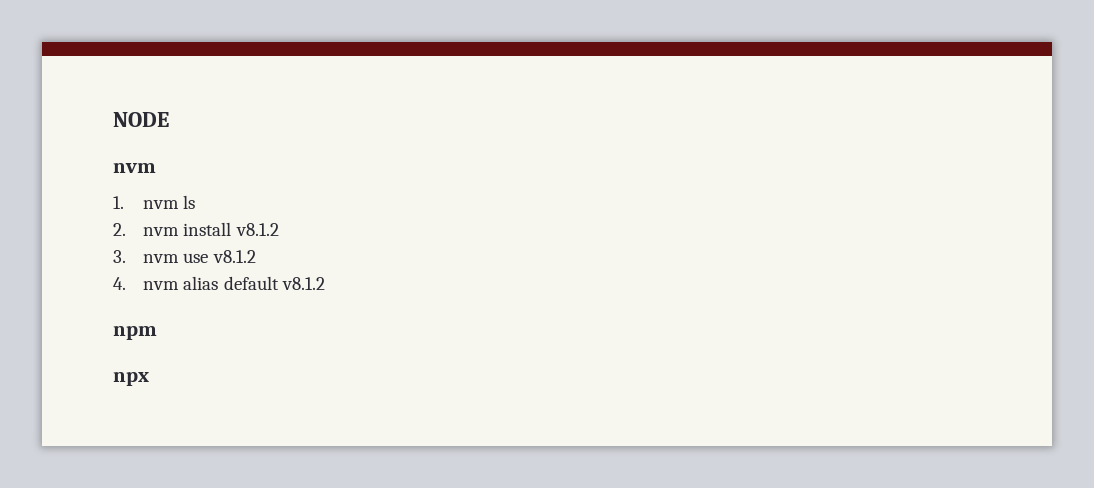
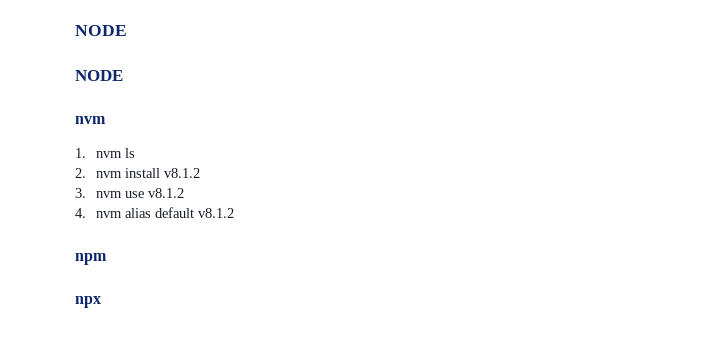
[113,112,169,127] NODE -> [75,25,127,36] [75,70,123,81] NODE // NODE

